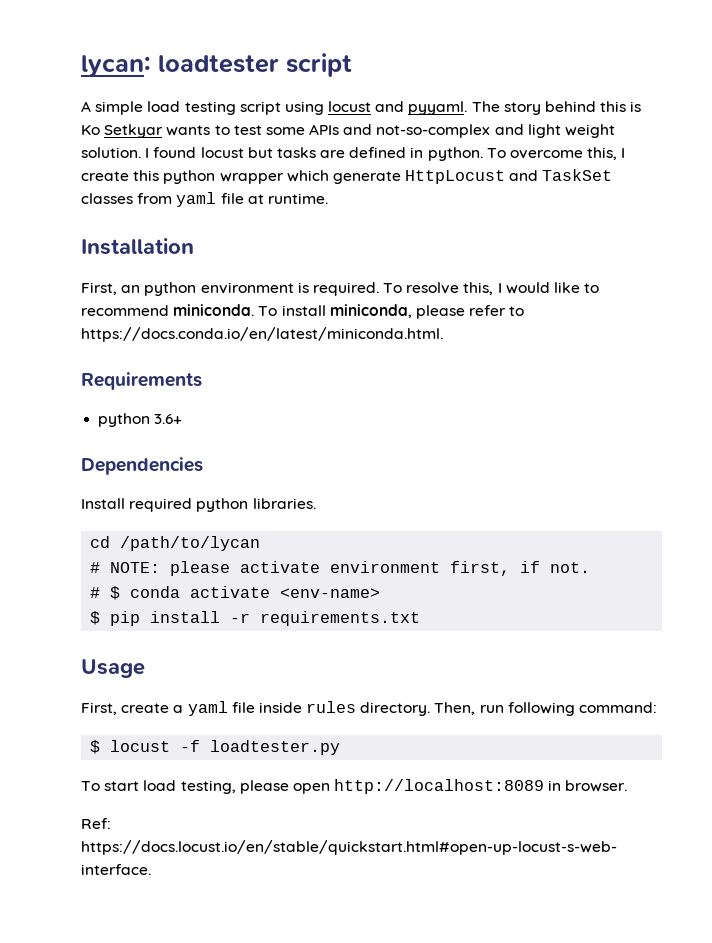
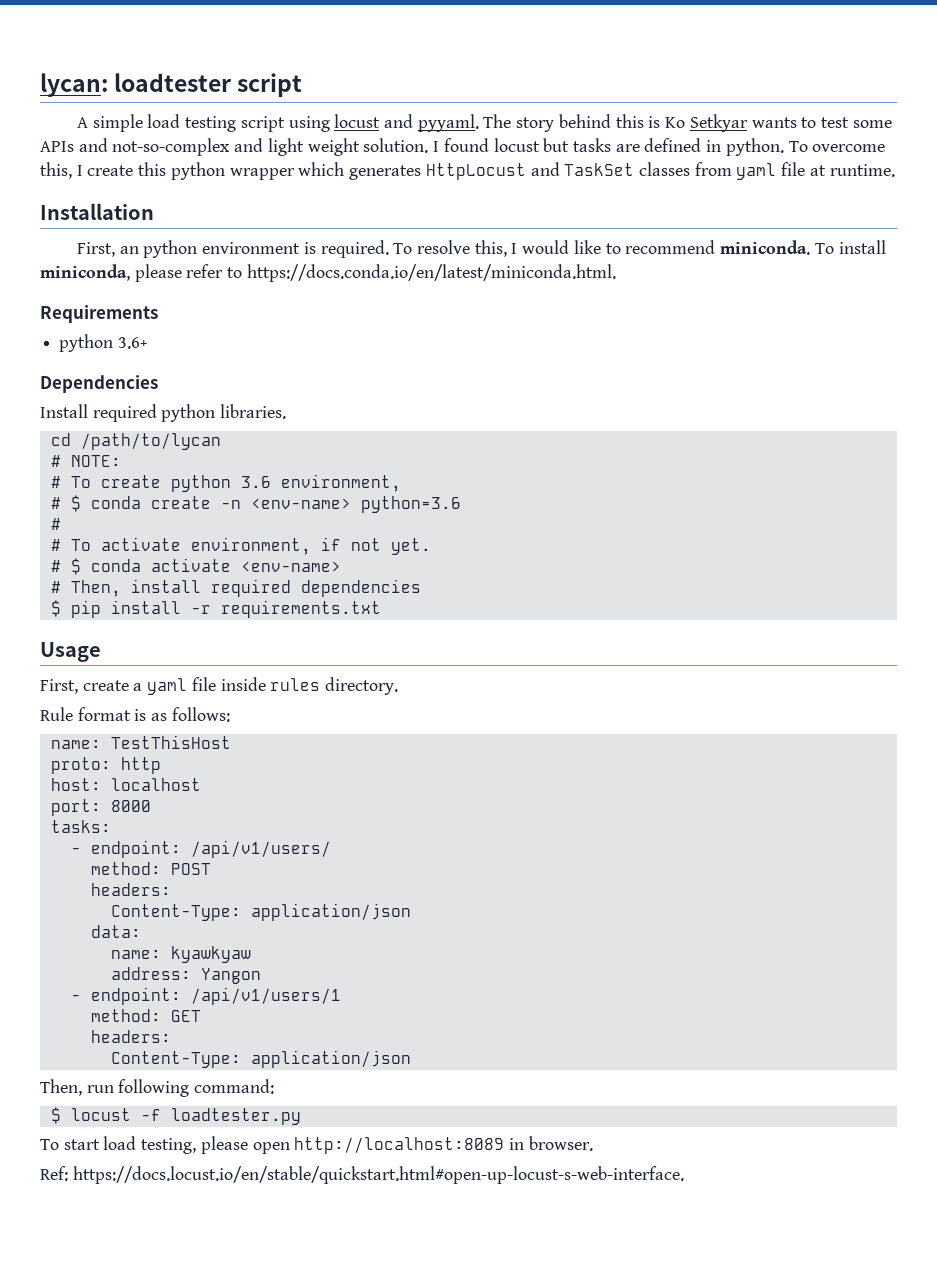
[332,171,401,184] generate -> [349,165,422,180] generates
[170,561,591,576] please activate environment first, if not. -> [50,474,401,492] [50,495,461,513] [50,518,61,530] [50,537,431,555] // # To create python 3.6 environment, // # $ conda create -n <env-name> python=3.6 // # // # To activate environment, if not yet.
(381, 593) none -> [50,579,421,597] // # Then, install required dependencies
(431, 709) none -> [40,707,230,722] [50,735,231,749] [50,757,161,774] [50,778,201,791] [50,799,151,816] [50,820,111,833] [70,840,331,858] [90,862,211,875] [90,883,171,896] [110,903,411,921] [90,925,141,938] [110,946,251,963] [110,967,261,984] [70,987,341,1005] [90,1009,201,1022] [90,1030,171,1043] [110,1050,411,1068] // Rule format is as follows: // name: TestThisHost // proto: http // host: localhost // port: 8000 // tasks: // - endpoint: /api/v1/users/ // method: POST // headers: // Content-Type: application/json // data: // name: kyawkyaw // address: Yangon // - endpoint: /api/v1/users/1 // method: GET // headers: // Content-Type: application/json //

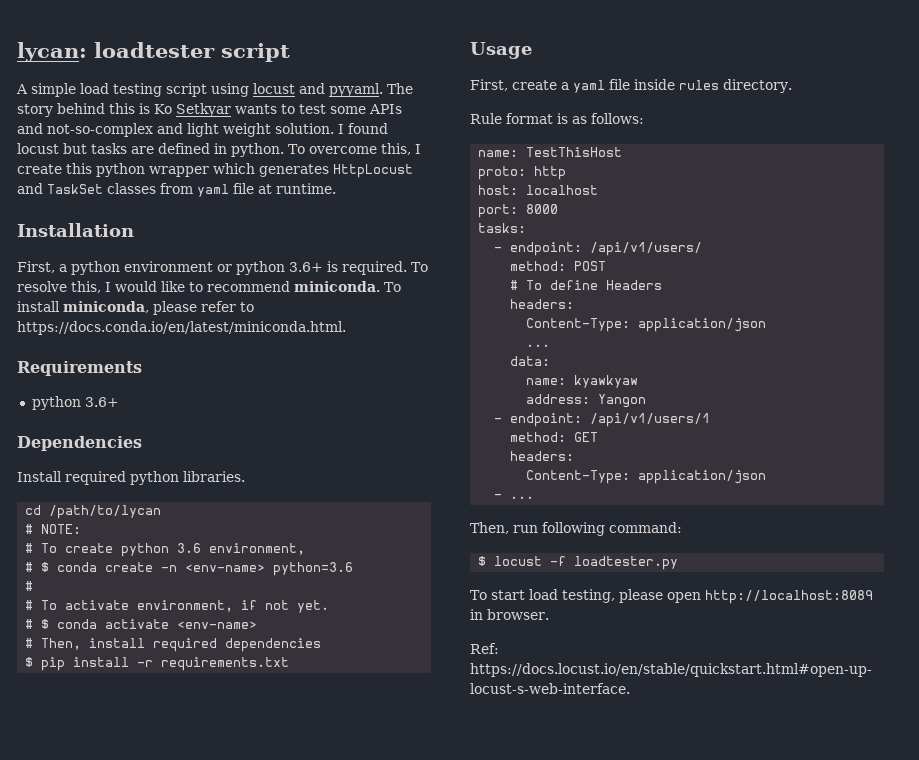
[119,246,139,254] an -> [59,264,67,272] a
(301, 248) none -> [217,261,323,275] or python 3.6+
[90,883,171,896] [110,903,411,921] // headers: // Content-Type: application/json -> [510,280,663,290] [510,299,575,309] [526,318,767,332] [526,344,551,347] // # To define Headers // headers: // Content-Type: application/json // ...
(411, 1059) none -> [494,494,535,499] // - ...

